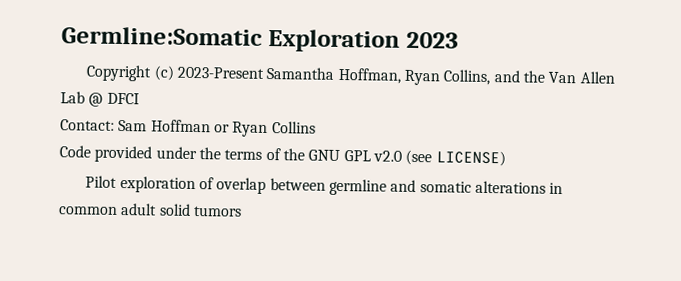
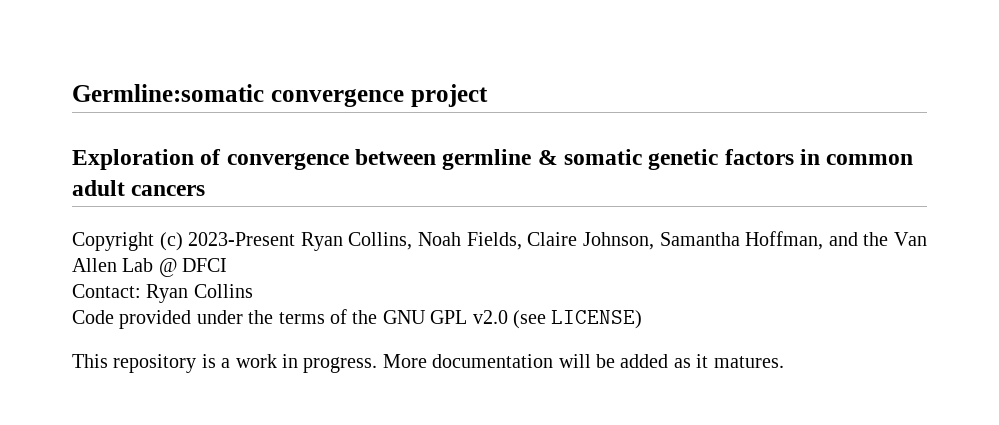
[61,26,459,53] [86,64,491,86] Germline:Somatic Exploration 2023 // Copyright (c) 2023-Present Samantha Hoffman, Ryan Collins, -> [72,84,488,107] [72,149,914,170] [72,180,206,196] [72,231,824,251] Germline:somatic convergence project // Exploration of convergence between germline & somatic genetic factors in common adult cancers // Copyright (c) 2023-Present Ryan Collins, Noah Fields, Claire Johnson, Samantha Hoffman,
[118,119,230,133] Sam Hoffman or -> (141, 291) none
[85,175,564,196] [58,203,242,217] Pilot exploration of overlap between germline and somatic alterations in common adult solid tumors -> [72,354,784,373] This repository is a work in progress. More documentation will be added as it matures.

